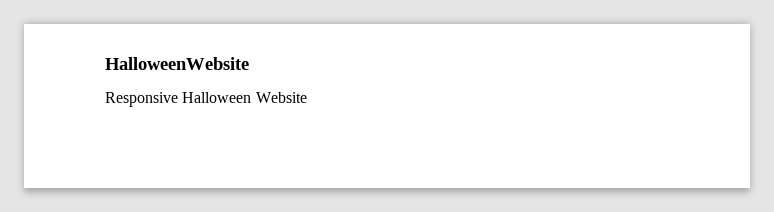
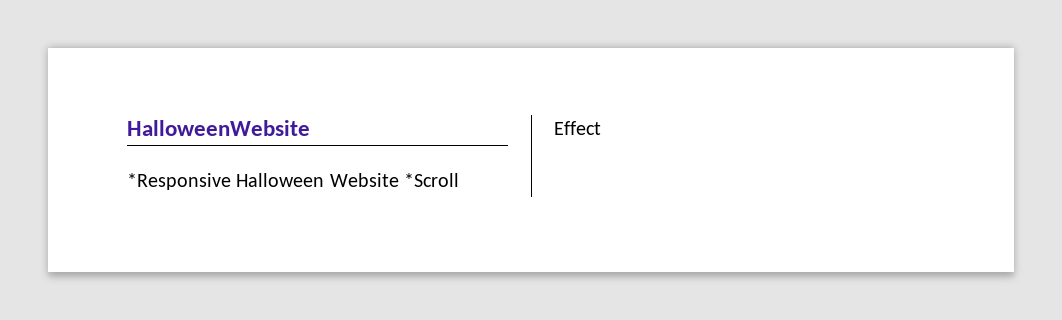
[105,92,178,107] Responsive -> [127,173,231,190] *Responsive
(307, 97) none -> [404,173,460,187] [554,121,601,135] *Scroll Effect

